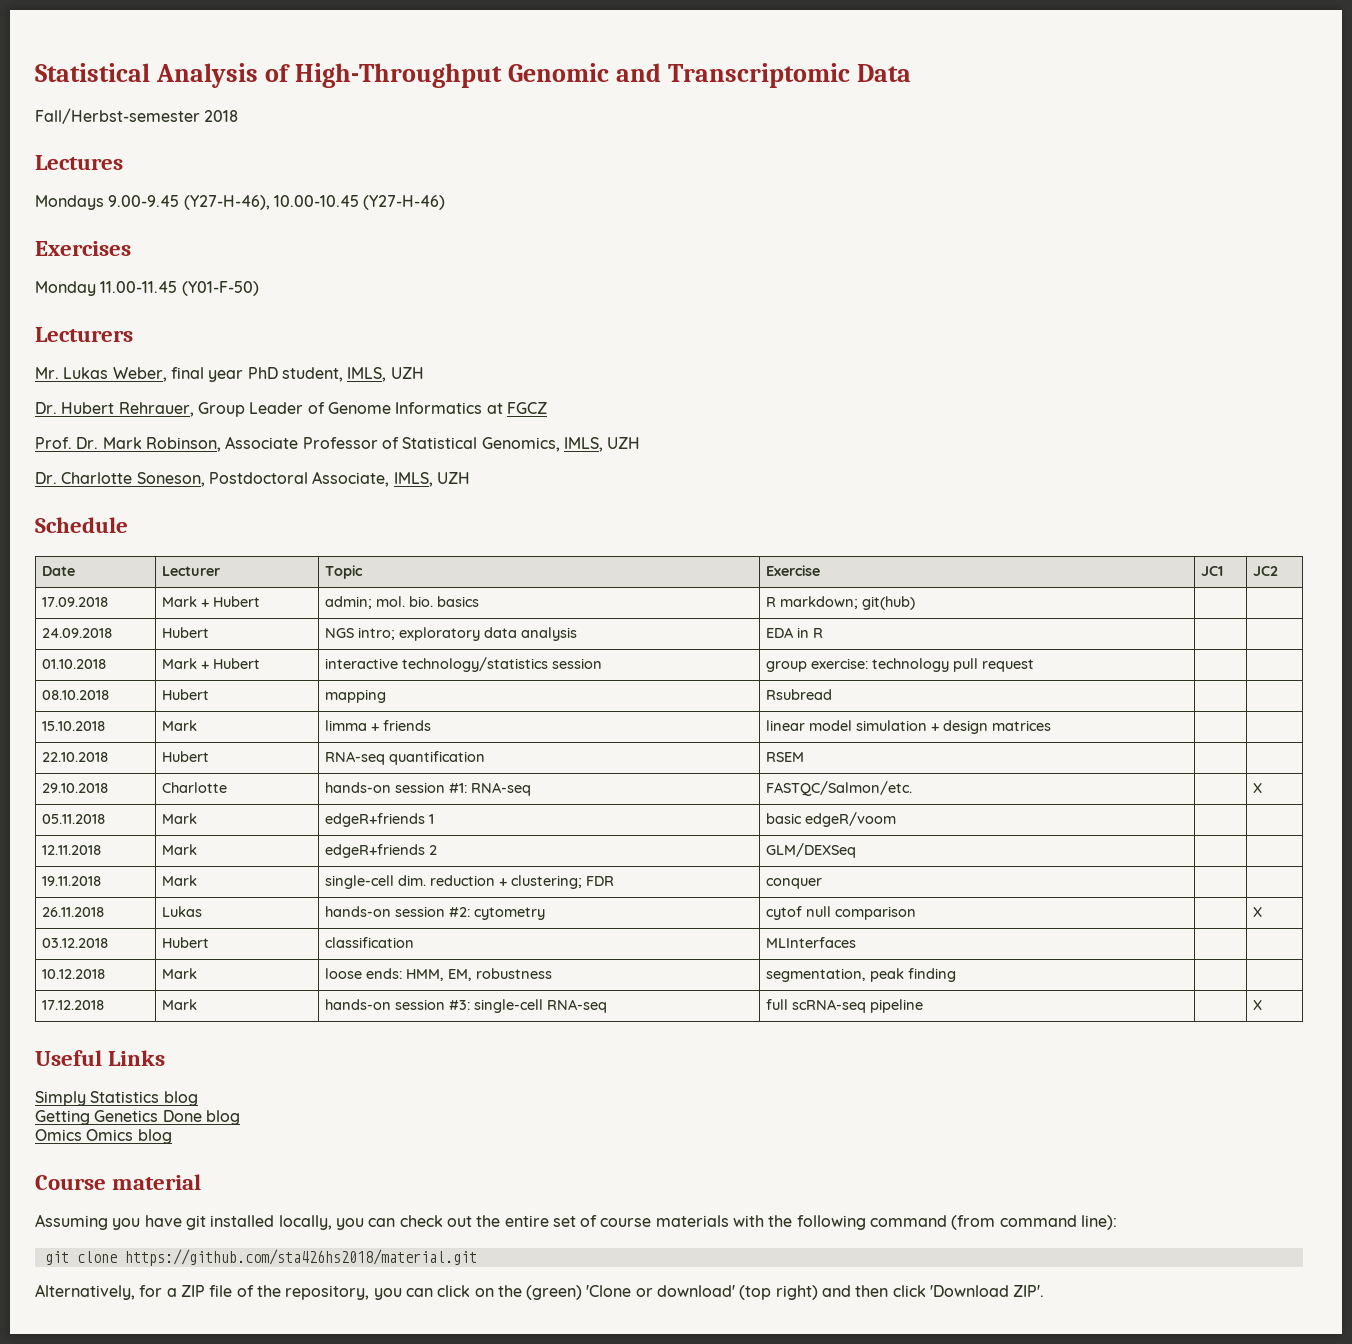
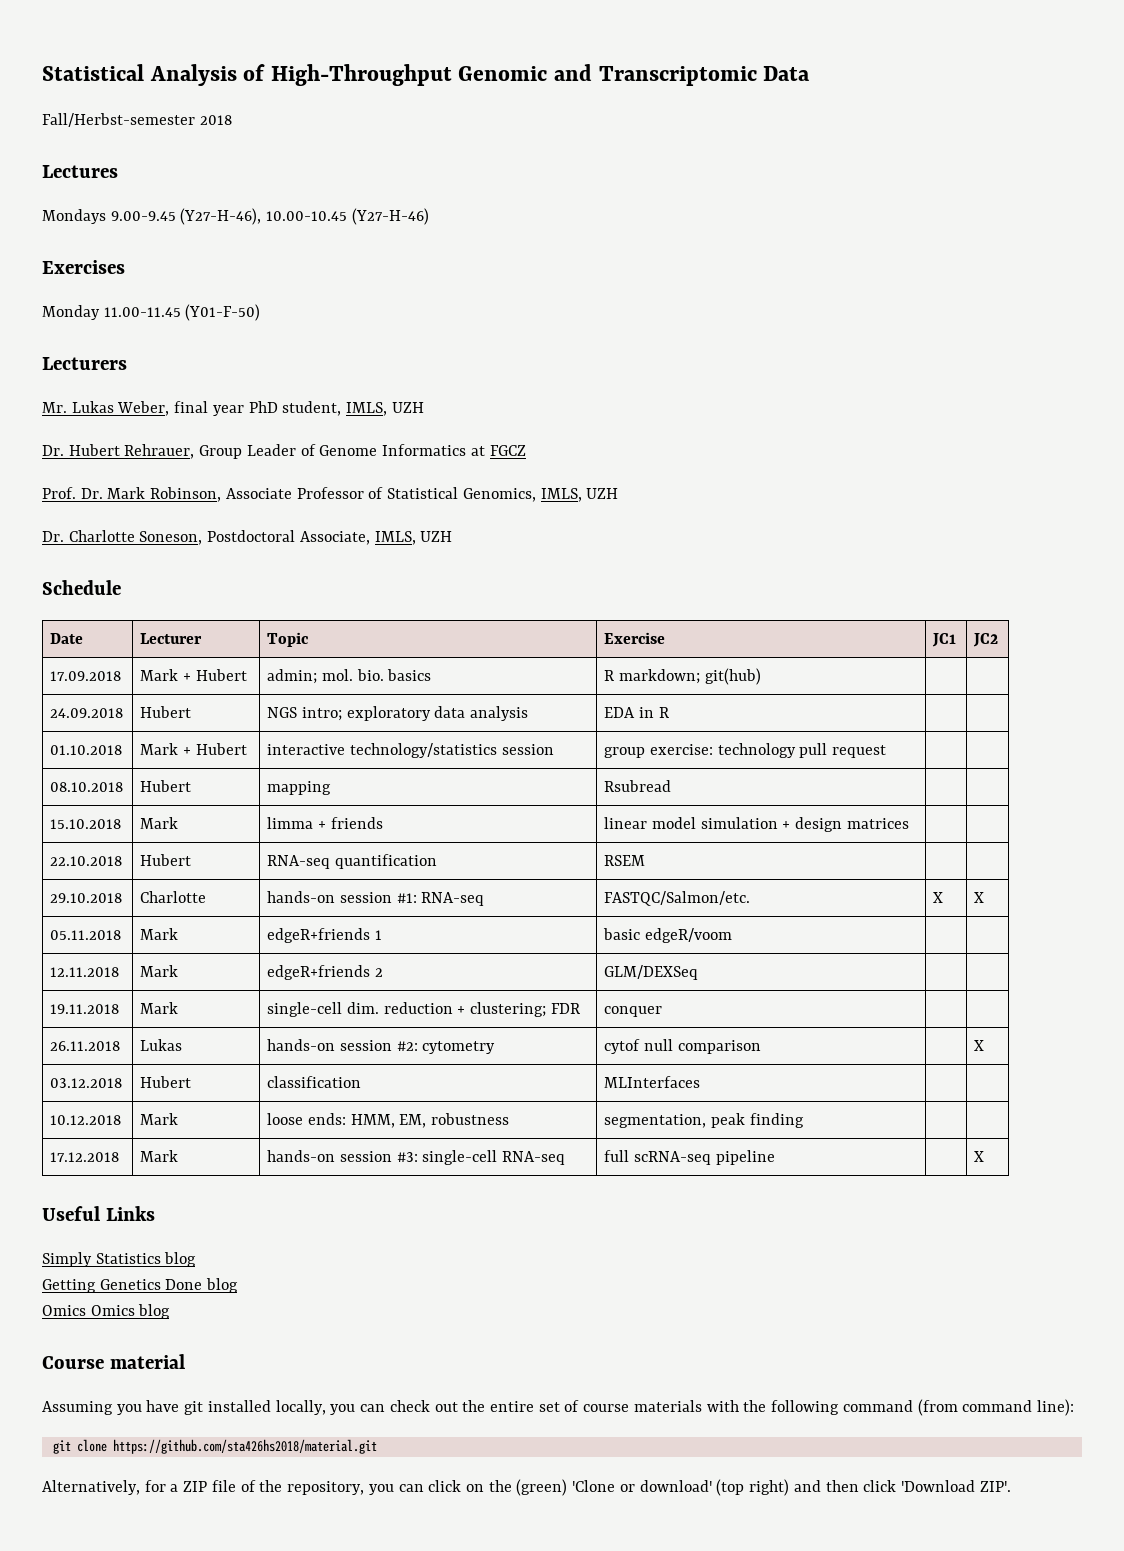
(912, 788) none -> [933,892,944,903] X

